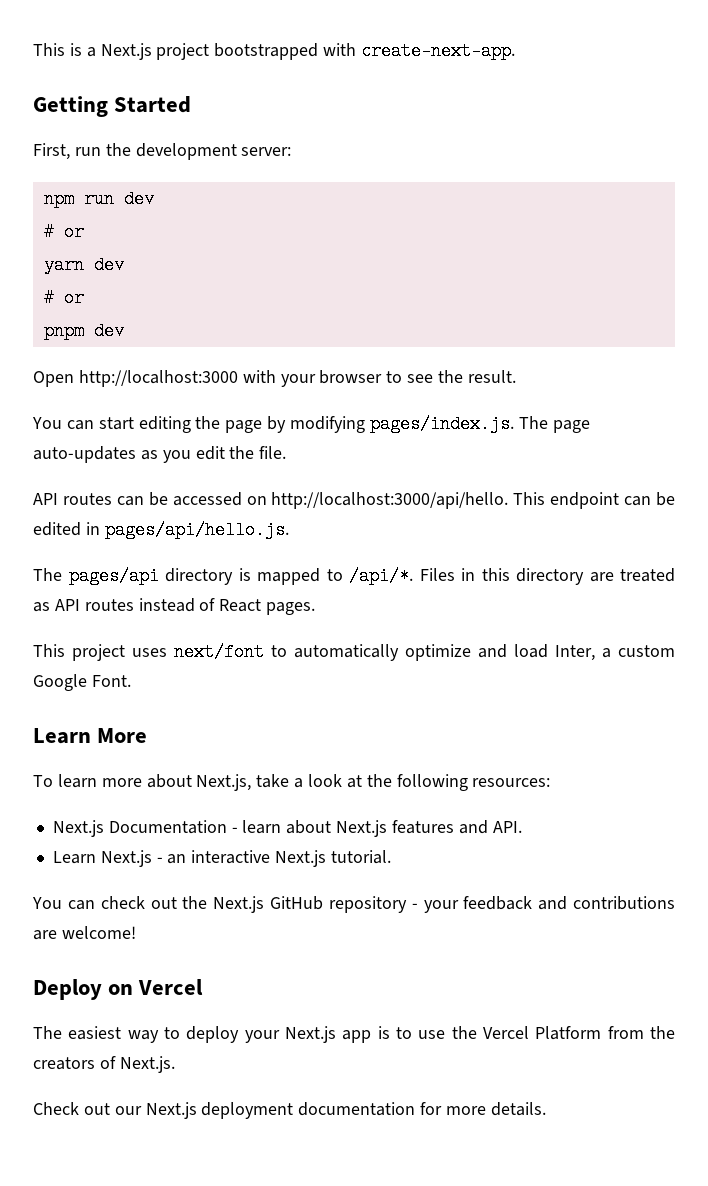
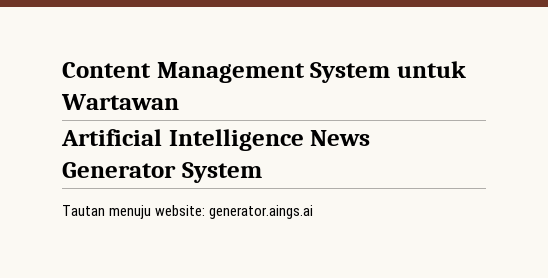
[33,42,516,60] [33,96,192,117] [33,143,292,160] [43,190,154,208] [43,223,84,241] [43,256,124,274] [43,289,84,307] [43,322,124,340] [33,370,516,387] [32,415,590,433] [33,446,287,463] [33,492,675,509] [33,521,289,539] [33,567,675,585] [33,598,316,615] [33,643,675,661] [33,674,131,691] [33,728,148,744] [33,774,551,791] [52,820,522,837] [52,850,391,867] [32,896,675,913] [33,926,136,940] [33,979,204,1000] [33,1026,675,1043] [33,1056,175,1073] [33,1102,546,1119] This is a Next.js project bootstrapped with create-next-app. // Getting Started // First, run the development server: // npm run dev // # or // yarn dev // # or // pnpm dev // Open http://localhost:3000 with your browser to see the result. // You can start editing the page by modifying pages/index.js. The page auto-updates as you edit the file. // API routes can be accessed on http://localhost:3000/api/hello. This endpoint can be edited in pages/api/hello.js. // The pages/api directory is mapped to /api/*. Files in this directory are treated as API routes instead of React pages. // This project uses next/font to automatically optimize and load Inter, a custom Google Font. // Learn More // To learn more about Next.js, take a look at the following resources: // Next.js Documentation - learn about Next.js features and API. // Learn Next.js - an interactive Next.js tutorial. // You can check out the Next.js GitHub repository - your feedback and contributions are welcome! // Deploy on Vercel // The easiest way to deploy your Next.js app is to use the Vercel Platform from the creators of Next.js. // Check out our Next.js deployment documentation for more details. -> [62,61,466,83] [61,94,179,110] [61,129,371,151] [62,162,262,183] [62,205,314,219] Content Management System untuk Wartawan // Artificial Intelligence News Generator System // Tautan menuju website: generator.aings.ai

